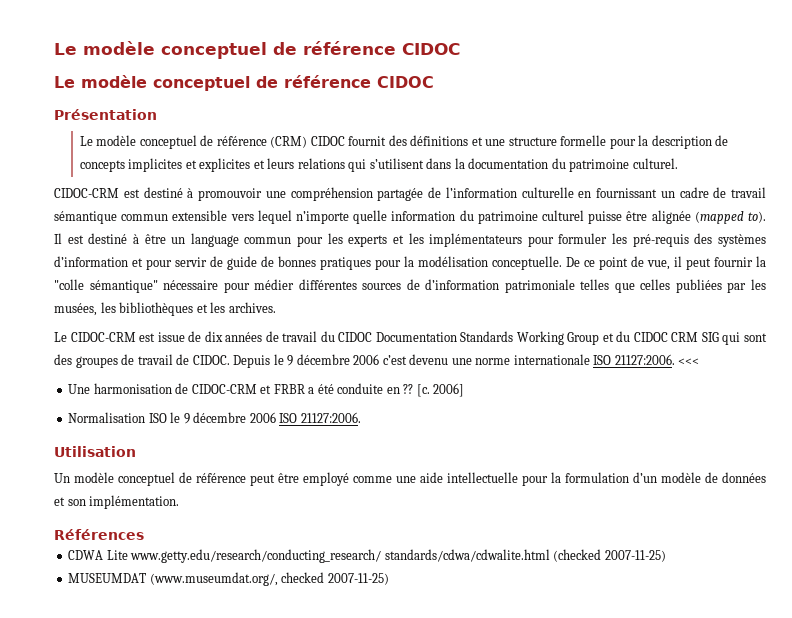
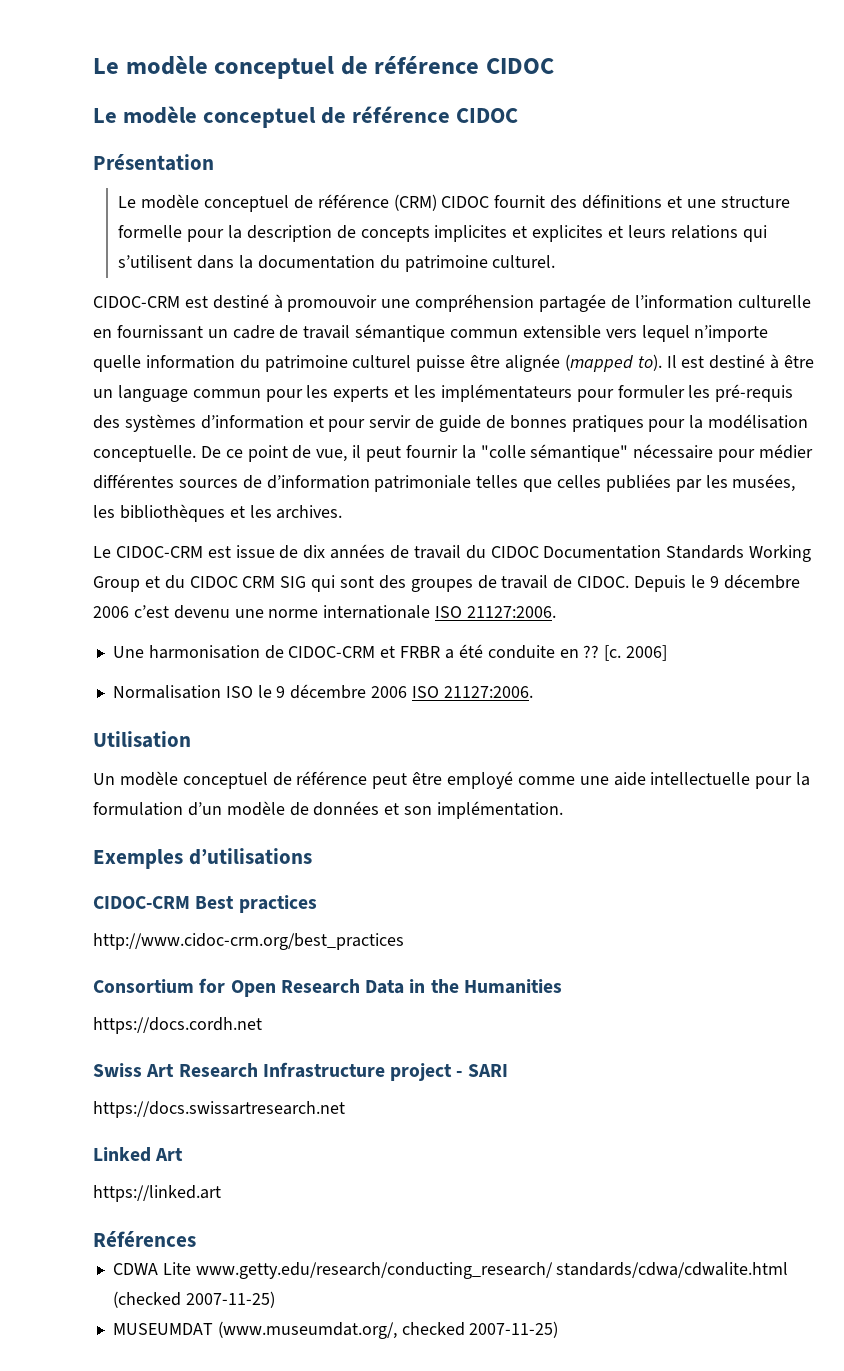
[678,358,700,365] <<< -> (557, 612) none
(180, 502) none -> [93,848,312,869] [93,895,317,913] [93,933,404,950] [93,978,562,997] [93,1017,262,1034] [93,1062,508,1081] [93,1101,345,1118] [93,1147,184,1162] [93,1185,221,1202] // Exemples d’utilisations // CIDOC-CRM Best practices // http://www.cidoc-crm.org/best_practices // Consortium for Open Research Data in the Humanities // https://docs.cordh.net // Swiss Art Research Infrastructure project - SARI // https://docs.swissartresearch.net // Linked Art // https://linked.art

